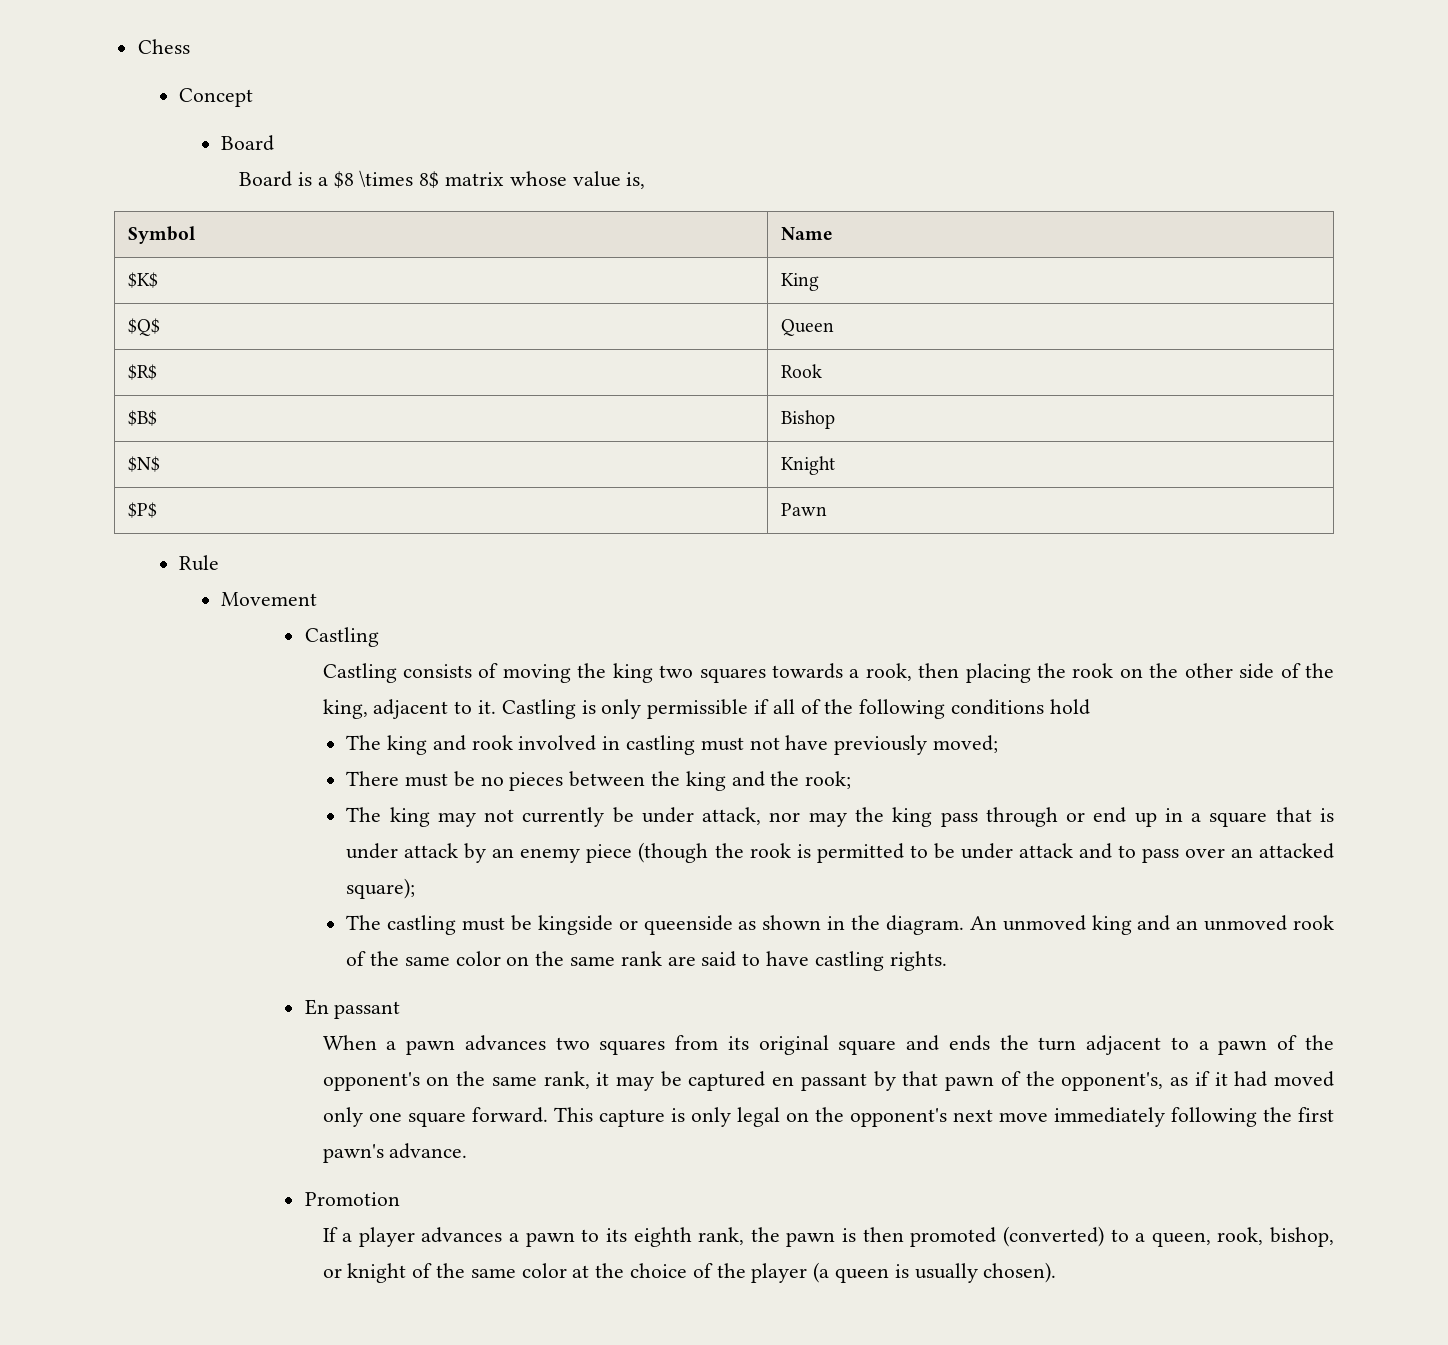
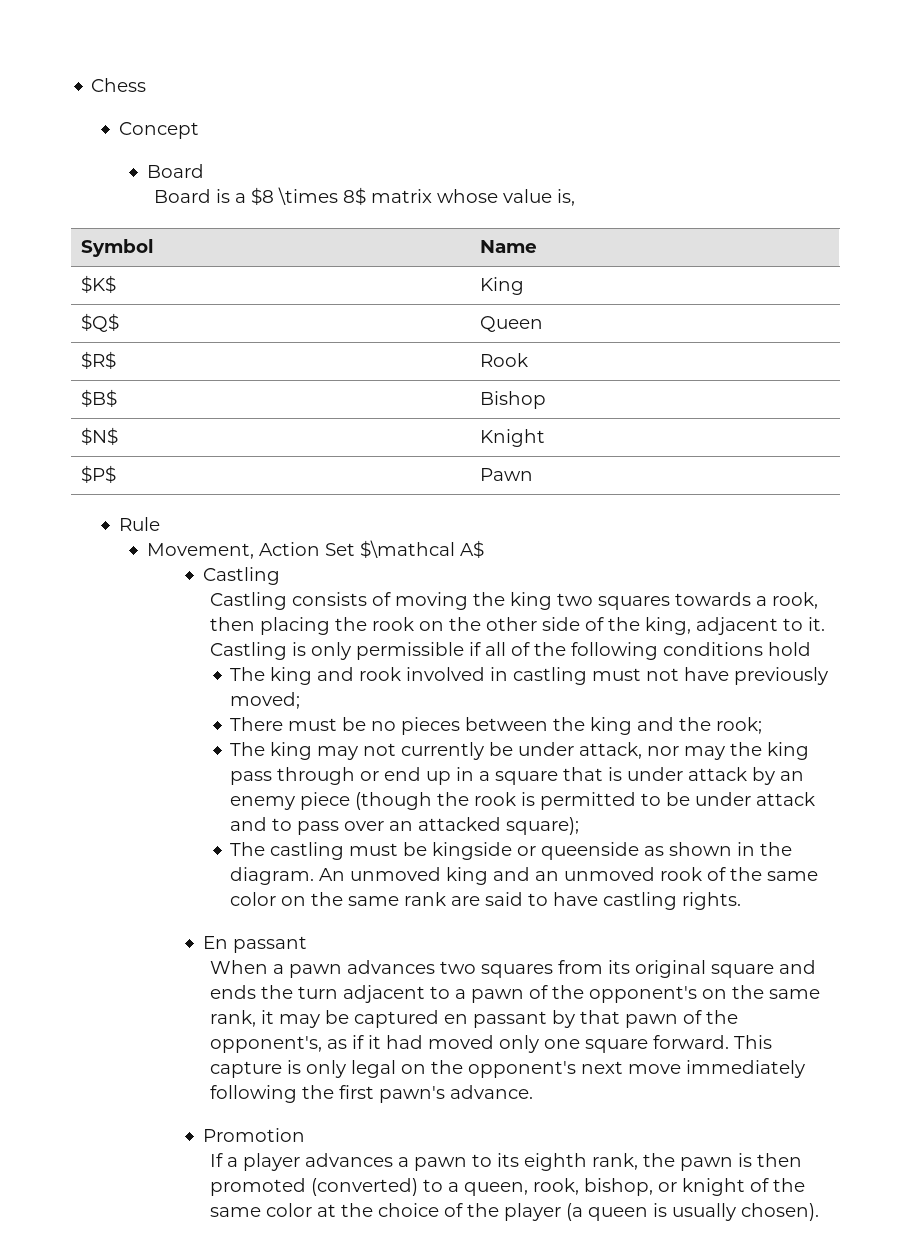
[221,592,318,606] Movement -> [146,540,484,559] Movement, Action Set $\mathcal A$

